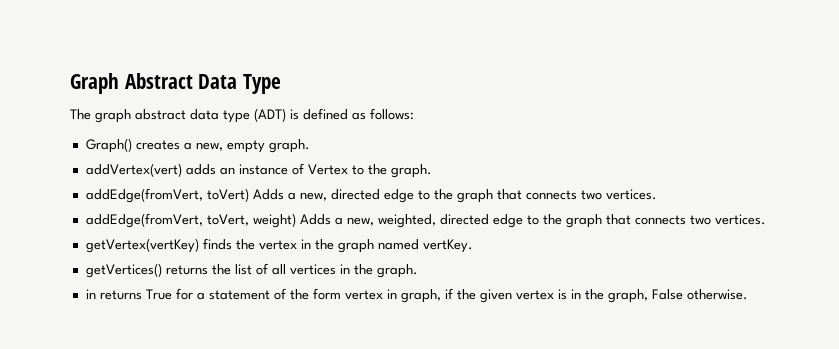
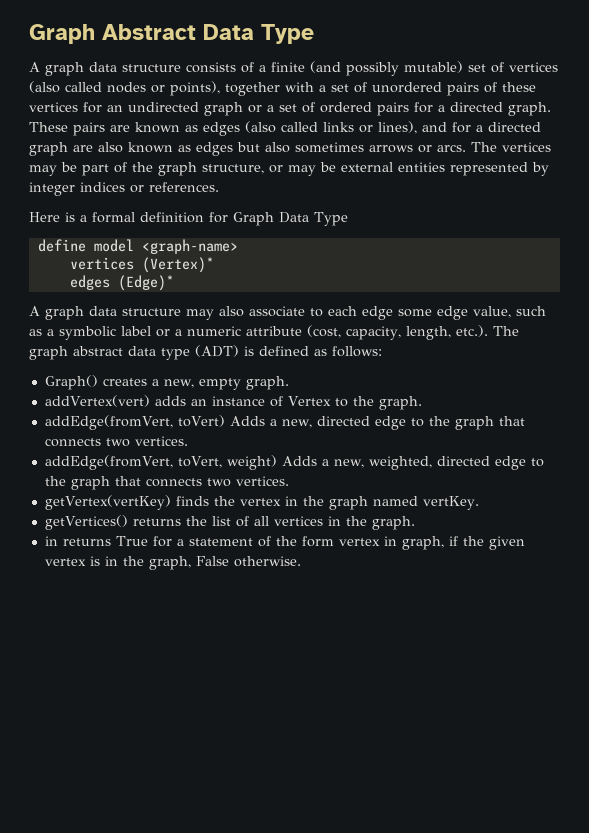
(282, 84) none -> [29,61,558,76] [29,81,536,96] [29,102,551,116] [29,121,541,136] [29,142,551,156] [29,162,549,176] [29,182,219,196] [29,212,348,226] [37,239,238,254] [69,257,214,273] [69,275,174,291] [29,306,546,320] [29,325,488,340] A graph data structure consists of a finite (and possibly mutable) set of vertices (also called nodes or points), together with a set of unordered pairs of these vertices for an undirected graph or a set of ordered pairs for a directed graph. These pairs are known as edges (also called links or lines), and for a directed graph are also known as edges but also sometimes arrows or arcs. The vertices may be part of the graph structure, or may be external entities represented by integer indices or references. // Here is a formal definition for Graph Data Type // define model <graph-name> // vertices (Vertex)* // edges (Edge)* // A graph data structure may also associate to each edge some edge value, such as a symbolic label or a numeric attribute (cost, capacity, length, etc.).

